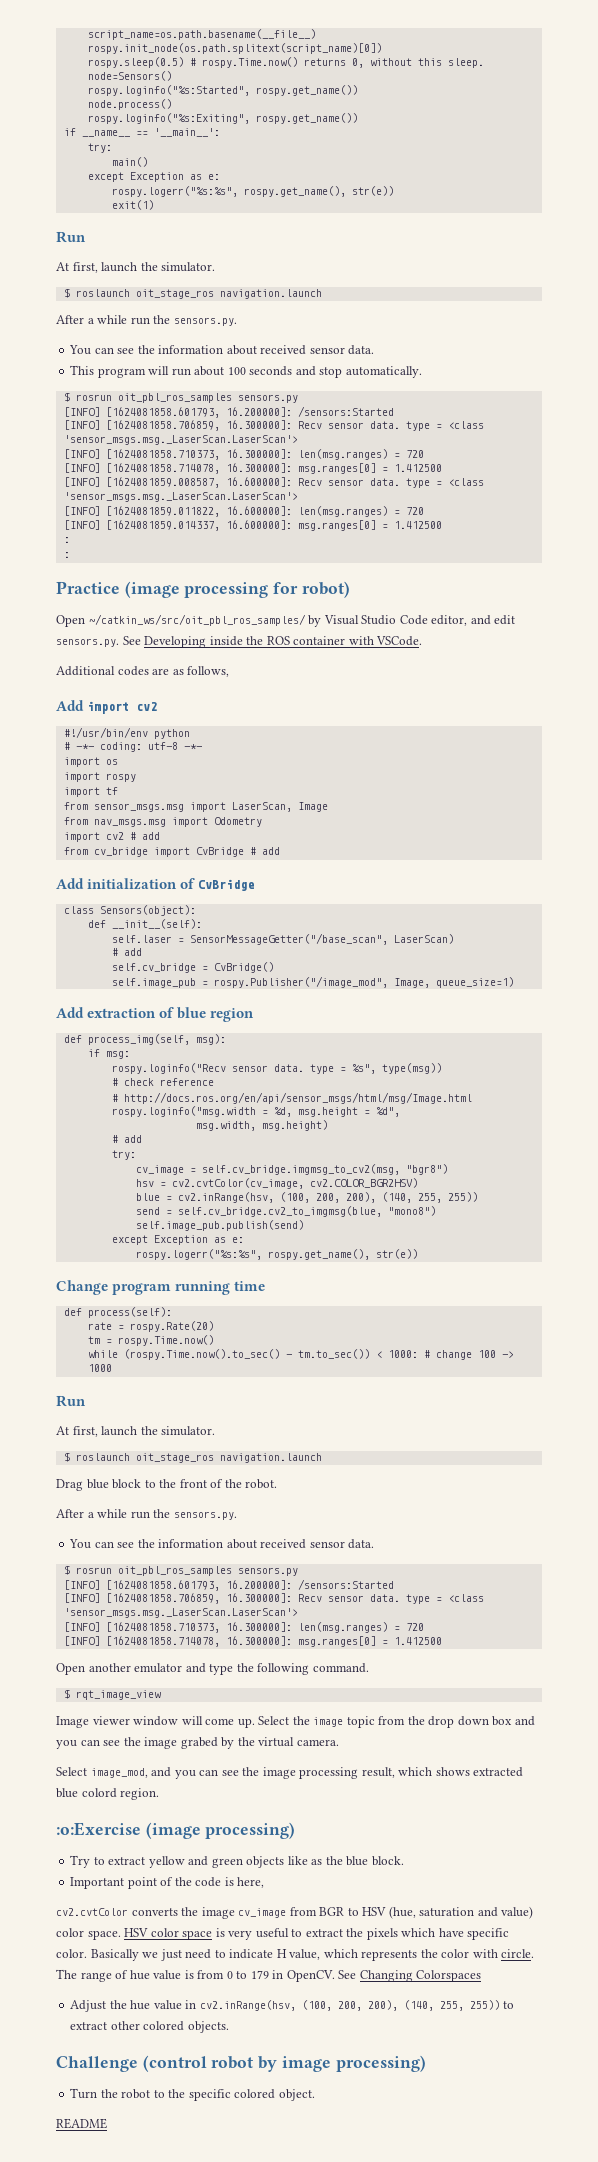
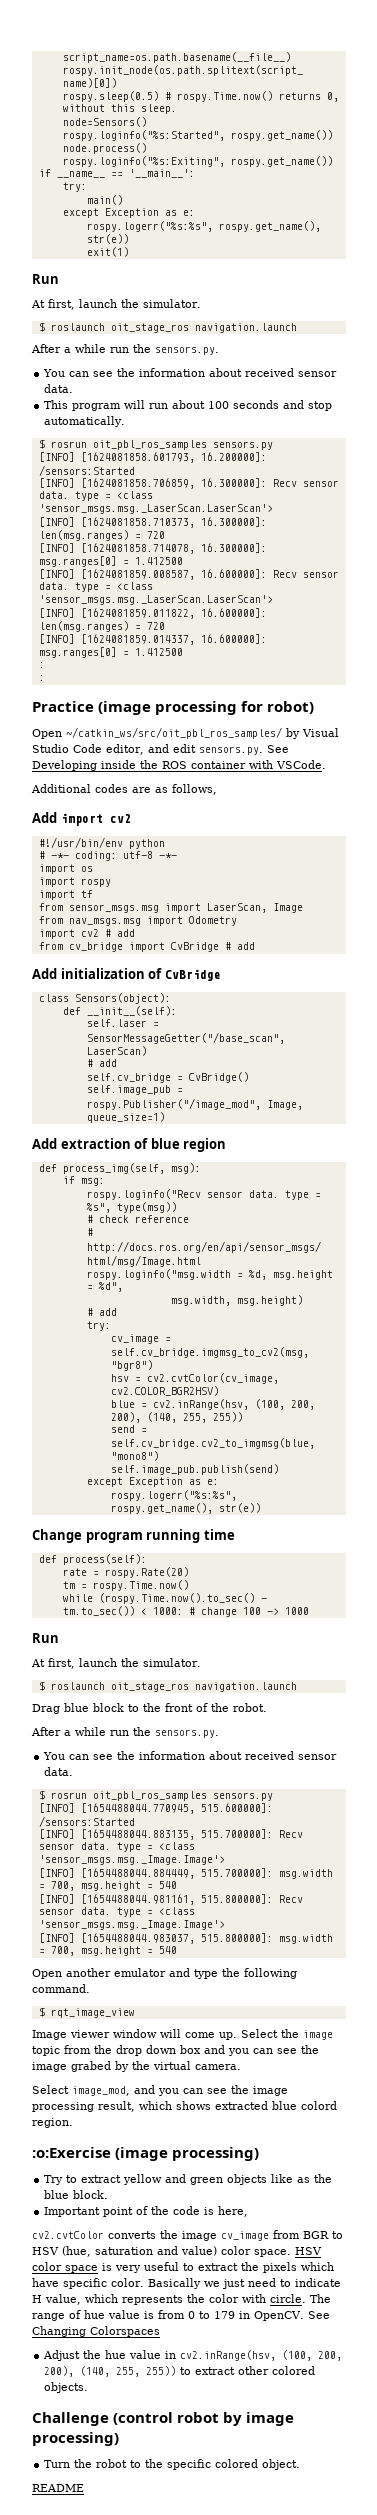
[105,1579,394,1591] [63,1593,484,1604] [63,1608,298,1618] [63,1622,424,1633] [63,1636,442,1647] [1624081858.601793, 16.200000]: /sensors:Started // [INFO] [1624081858.706859, 16.300000]: Recv sensor data. type = <class 'sensor_msgs.msg._LaserScan.LaserScan'> // [INFO] [1624081858.710373, 16.300000]: len(msg.ranges) = 720 // [INFO] [1624081858.714078, 16.300000]: msg.ranges[0] = 1.412500 -> [80,1803,273,1814] [38,1816,135,1827] [38,1829,303,1840] [38,1842,195,1852] [38,1855,225,1865] [38,1868,333,1879] [38,1881,177,1891] [38,1894,303,1905] [38,1907,195,1917] [38,1920,225,1930] [38,1933,333,1944] [38,1946,177,1956] [1654488044.770945, 515.600000]: /sensors:Started // [INFO] [1654488044.883135, 515.700000]: Recv sensor data. type = <class 'sensor_msgs.msg._Image.Image'> // [INFO] [1654488044.884449, 515.700000]: msg.width = 700, msg.height = 540 // [INFO] [1654488044.981161, 515.800000]: Recv sensor data. type = <class 'sensor_msgs.msg._Image.Image'> // [INFO] [1654488044.983037, 515.800000]: msg.width = 700, msg.height = 540

